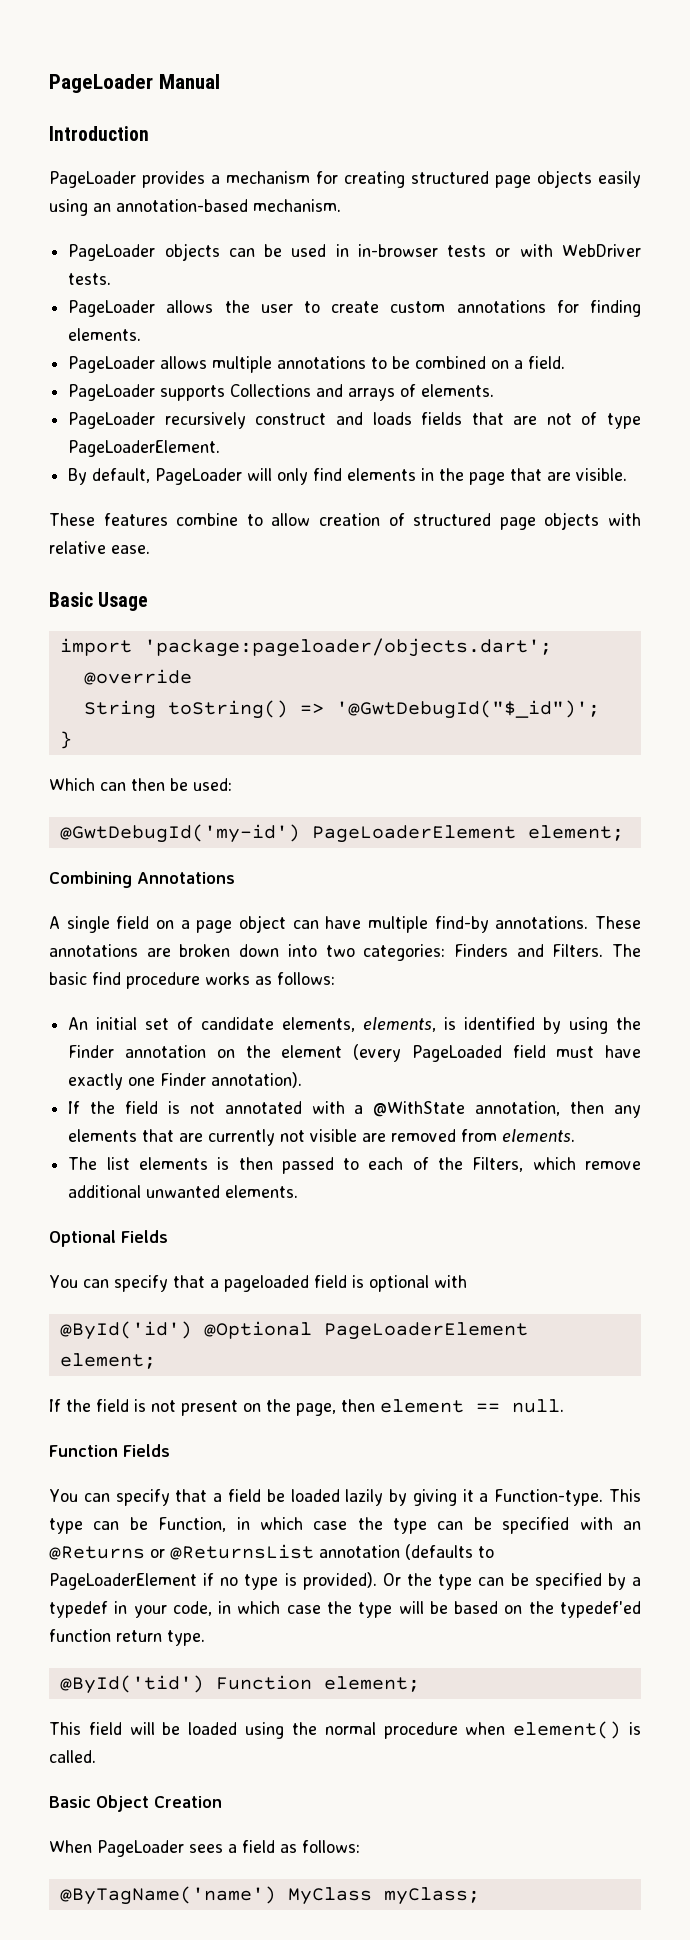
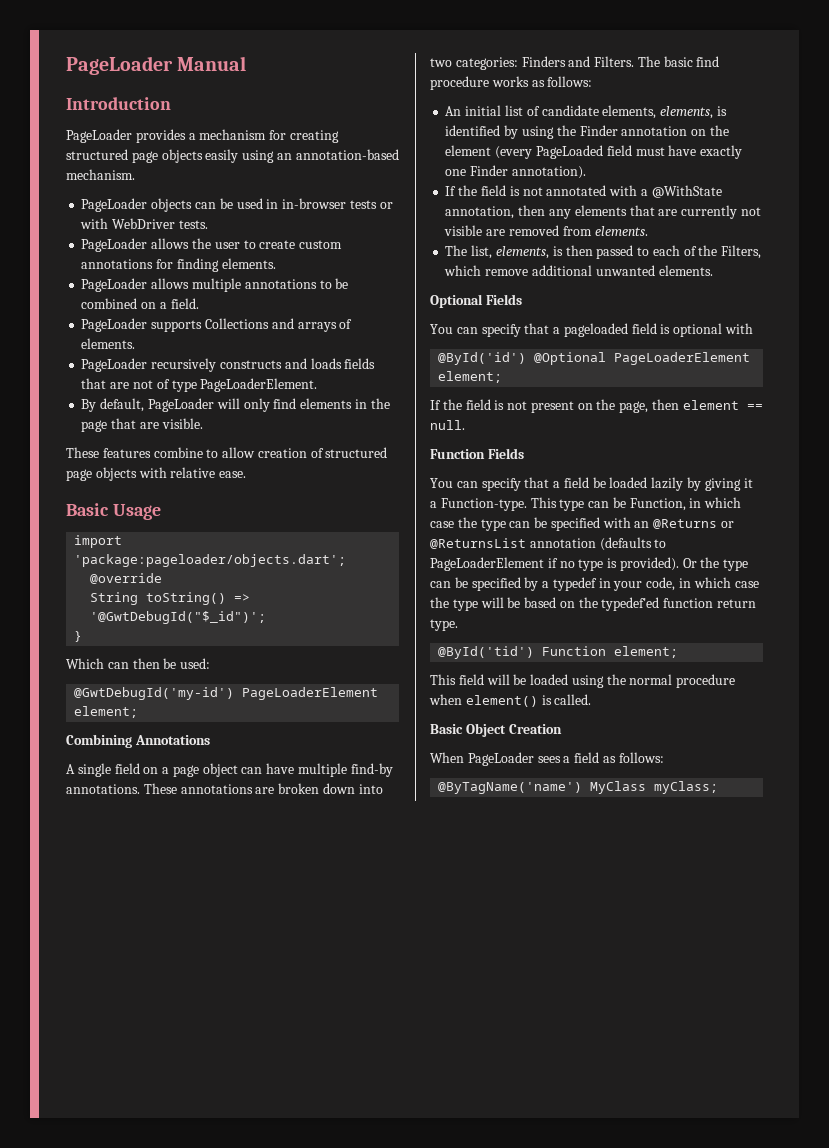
[255,413,327,425] construct -> [219,360,282,369] constructs
[145,1018,170,1030] set -> [504,105,523,116] list
[106,1157,208,1170] list elements -> [471,245,549,259] list, elements,

